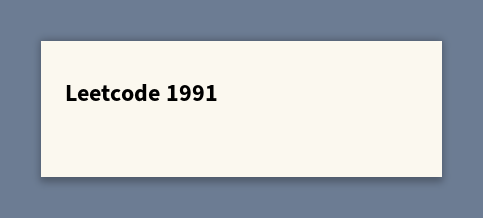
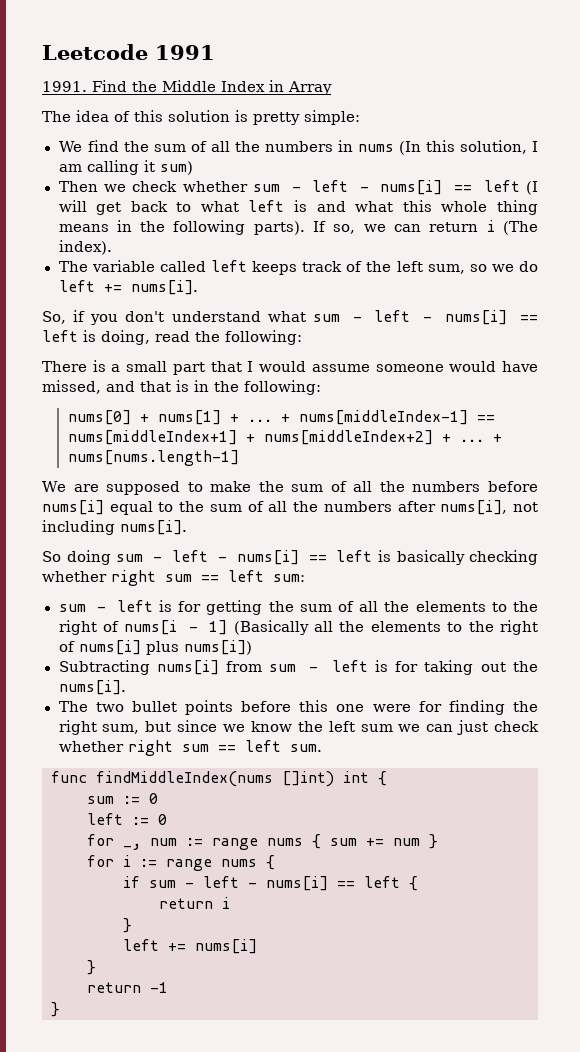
(219, 93) none -> [42,80,332,95] [42,110,360,125] [58,140,538,155] [58,160,193,175] [58,180,538,195] [58,200,538,215] [58,220,538,235] [58,240,112,255] [58,260,538,275] [58,280,198,295] [42,310,538,325] [42,330,302,345] [42,360,538,375] [42,380,321,395] [67,410,495,425] [67,430,502,445] [67,450,239,466] [42,481,538,495] [42,500,538,515] [42,520,187,535] [42,550,538,565] [42,570,305,586] [58,600,538,615] [58,620,539,635] [58,640,252,655] [58,660,539,675] [58,680,126,695] [58,700,538,715] [58,720,539,735] [58,740,322,756] [51,771,387,787] [87,793,158,804] [87,813,167,825] [87,834,438,850] [87,855,275,871] [123,876,418,891] [159,897,230,909] [123,918,132,933] [123,939,257,954] [87,960,96,975] [87,982,168,993] [51,1002,60,1017] // 1991. Find the Middle Index in Array // The idea of this solution is pretty simple: // We find the sum of all the numbers in nums (In this solution, I am calling it sum) // Then we check whether sum - left - nums[i] == left (I will get back to what left is and what this whole thing means in the following parts). If so, we can return i (The index). // The variable called left keeps track of the left sum, so we do left += nums[i]. // So, if you don't understand what sum - left - nums[i] == left is doing, read the following: // There is a small part that I would assume someone would have missed, and that is in the following: // nums[0] + nums[1] + ... + nums[middleIndex-1] == nums[middleIndex+1] + nums[middleIndex+2] + ... + nums[nums.length-1] // We are supposed to make the sum of all the numbers before nums[i] equal to the sum of all the numbers after nums[i], not including nums[i]. // So doing sum - left - nums[i] == left is basically checking whether right sum == left sum: // sum - left is for getting the sum of all the elements to the right of nums[i - 1] (Basically all the elements to the right of nums[i] plus nums[i]) // Subtracting nums[i] from sum - left is for taking out the nums[i]. // The two bullet points before this one were for finding the right sum, but since we know the left sum we can just check whether right sum == left sum. // func findMiddleIndex(nums []int) int { // sum := 0 // left := 0 // for _, num := range nums { sum += num } // for i := range nums { // if sum - left - nums[i] == left { // return i // } // left += nums[i] // } // return -1 // }

